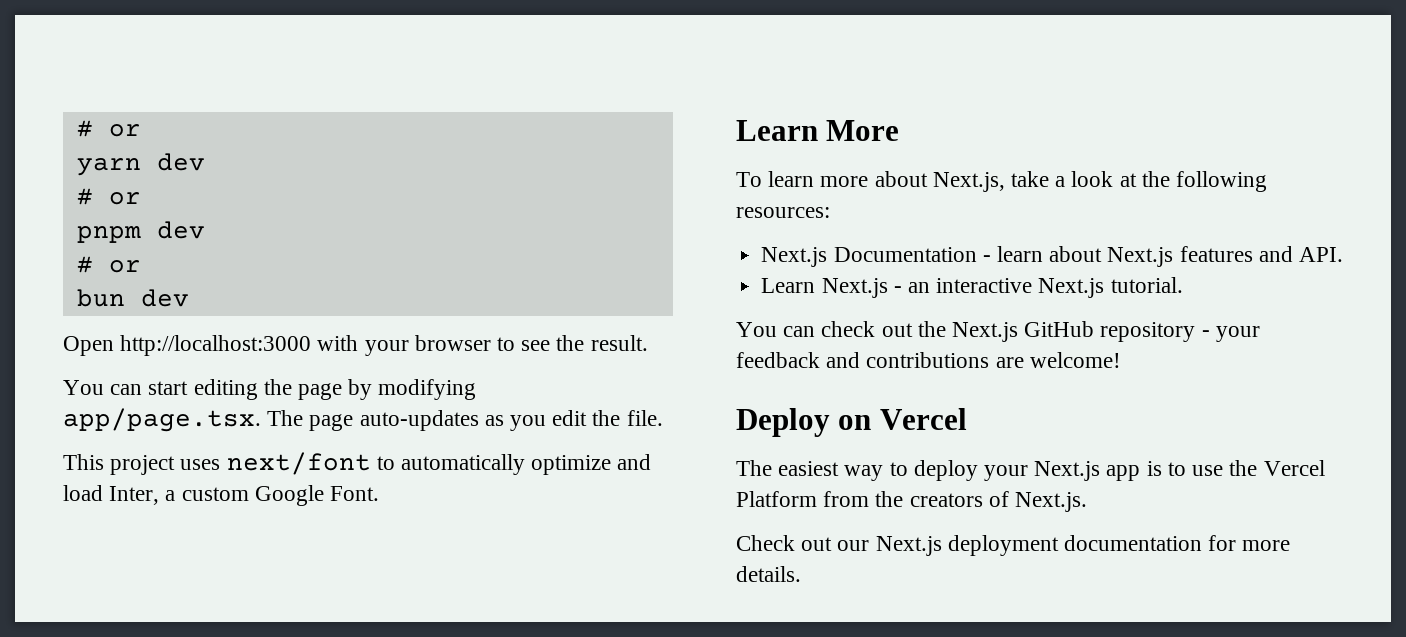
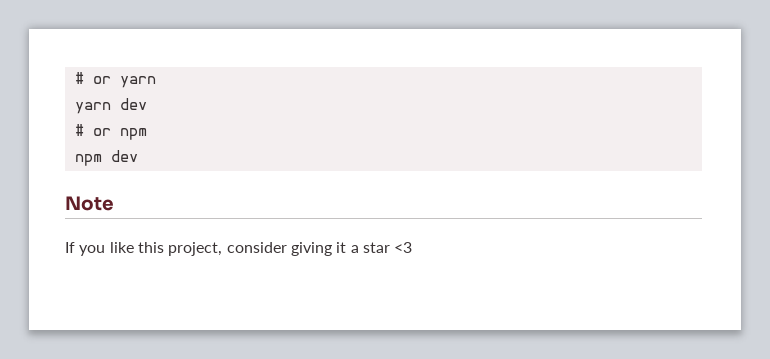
[76,120,141,137] # or -> [74,72,156,88] # or yarn
[76,221,205,243] [76,256,141,273] [76,289,189,307] [63,335,648,356] [63,379,477,400] [63,408,663,432] [63,452,652,475] [63,485,380,506] [736,120,900,141] [736,171,1268,192] [736,207,830,218] [761,246,1343,267] [761,277,1183,298] [736,321,1260,342] [736,352,1121,368] [736,408,967,437] [736,460,1325,481] [736,491,1088,512] [736,535,1291,556] [736,566,801,582] // pnpm dev // # or // bun dev // Open http://localhost:3000 with your browser to see the result. // You can start editing the page by modifying app/page.tsx. The page auto-updates as you edit the file. // This project uses next/font to automatically optimize and load Inter, a custom Google Font. // Learn More // To learn more about Next.js, take a look at the following resources: // Next.js Documentation - learn about Next.js features and API. // Learn Next.js - an interactive Next.js tutorial. // You can check out the Next.js GitHub repository - your feedback and contributions are welcome! // Deploy on Vercel // The easiest way to deploy your Next.js app is to use the Vercel Platform from the creators of Next.js. // Check out our Next.js deployment documentation for more details. -> [119,128,147,140] [74,150,138,166] [65,196,114,211] [65,242,413,256] npm // npm dev // Note // If you like this project, consider giving it a star <3

